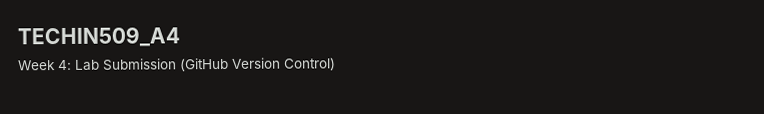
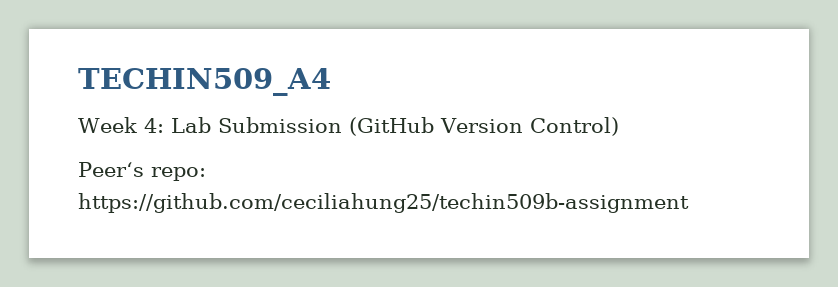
(336, 64) none -> [78,162,206,181] [78,193,689,213] // Peer‘s repo: https://github.com/ceciliahung25/techin509b-assignment

